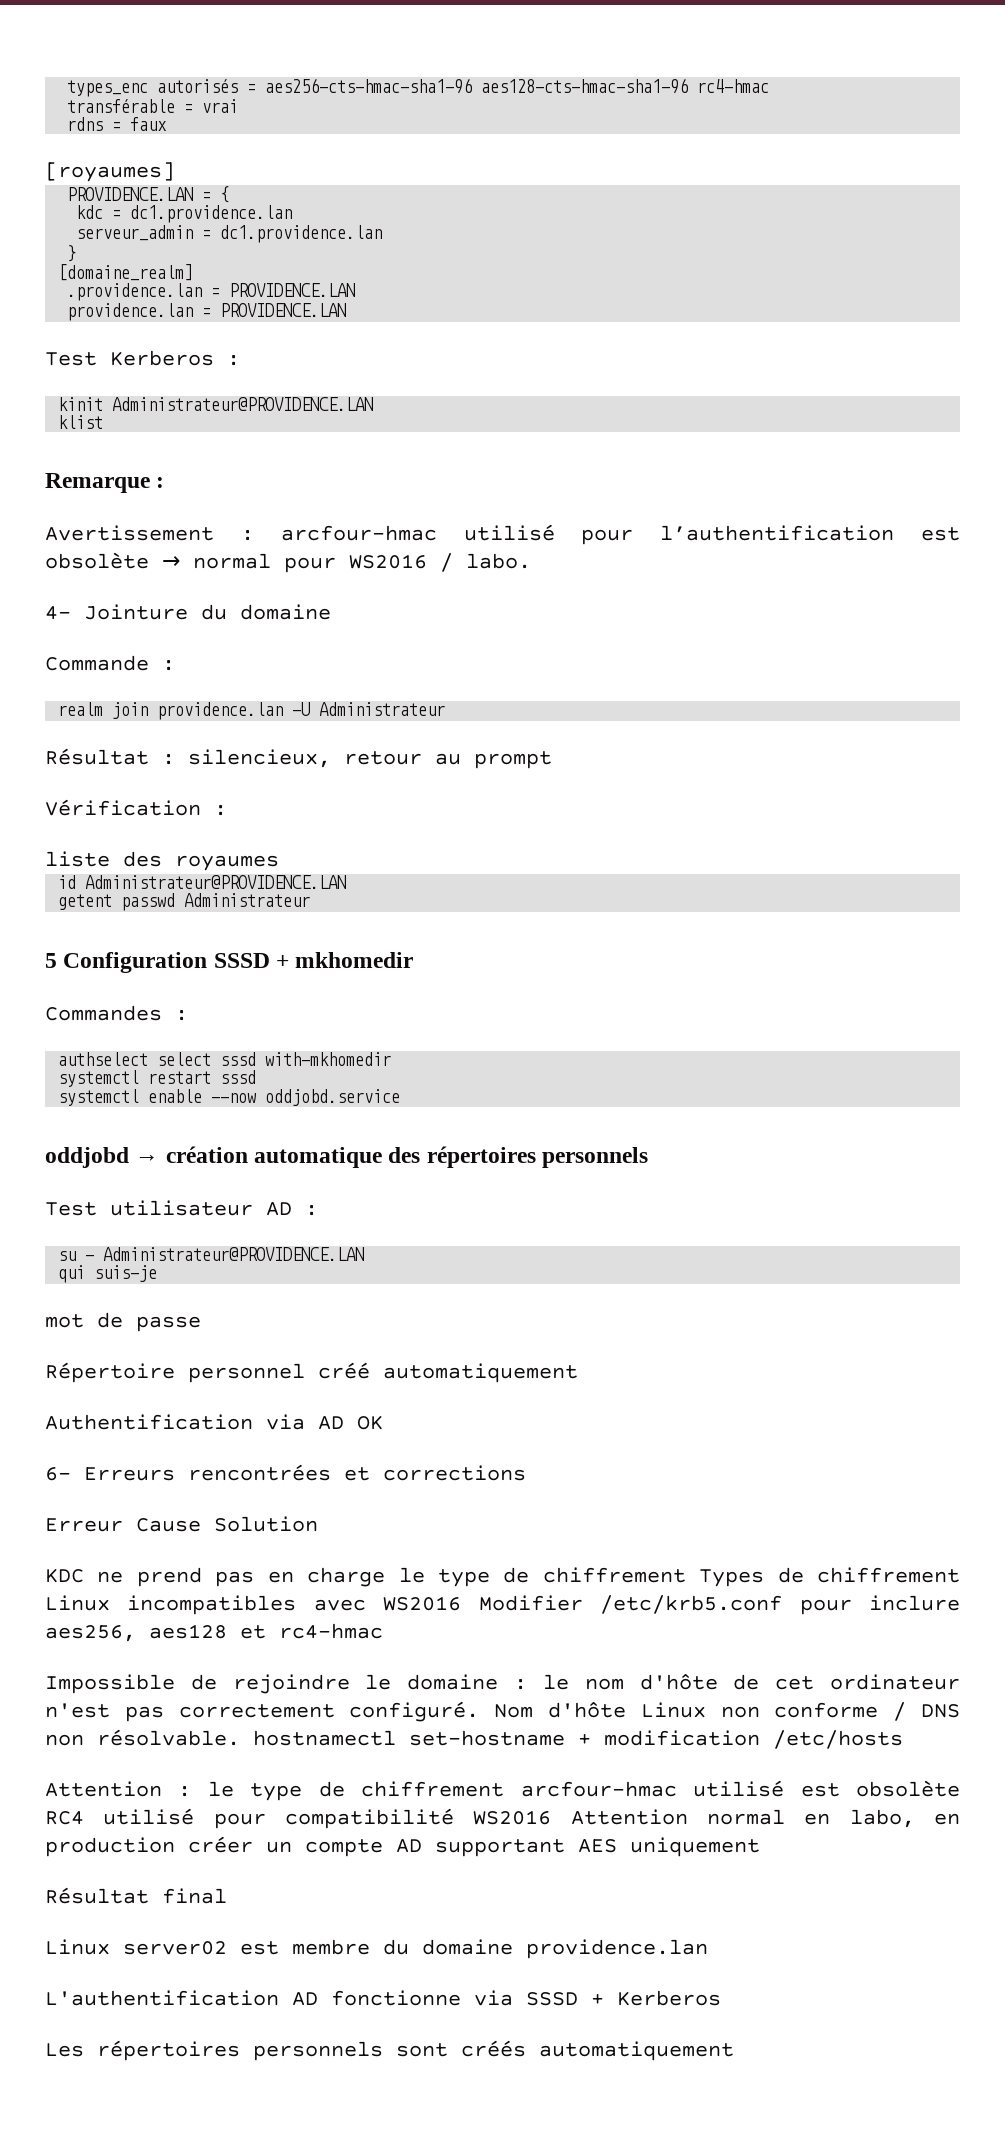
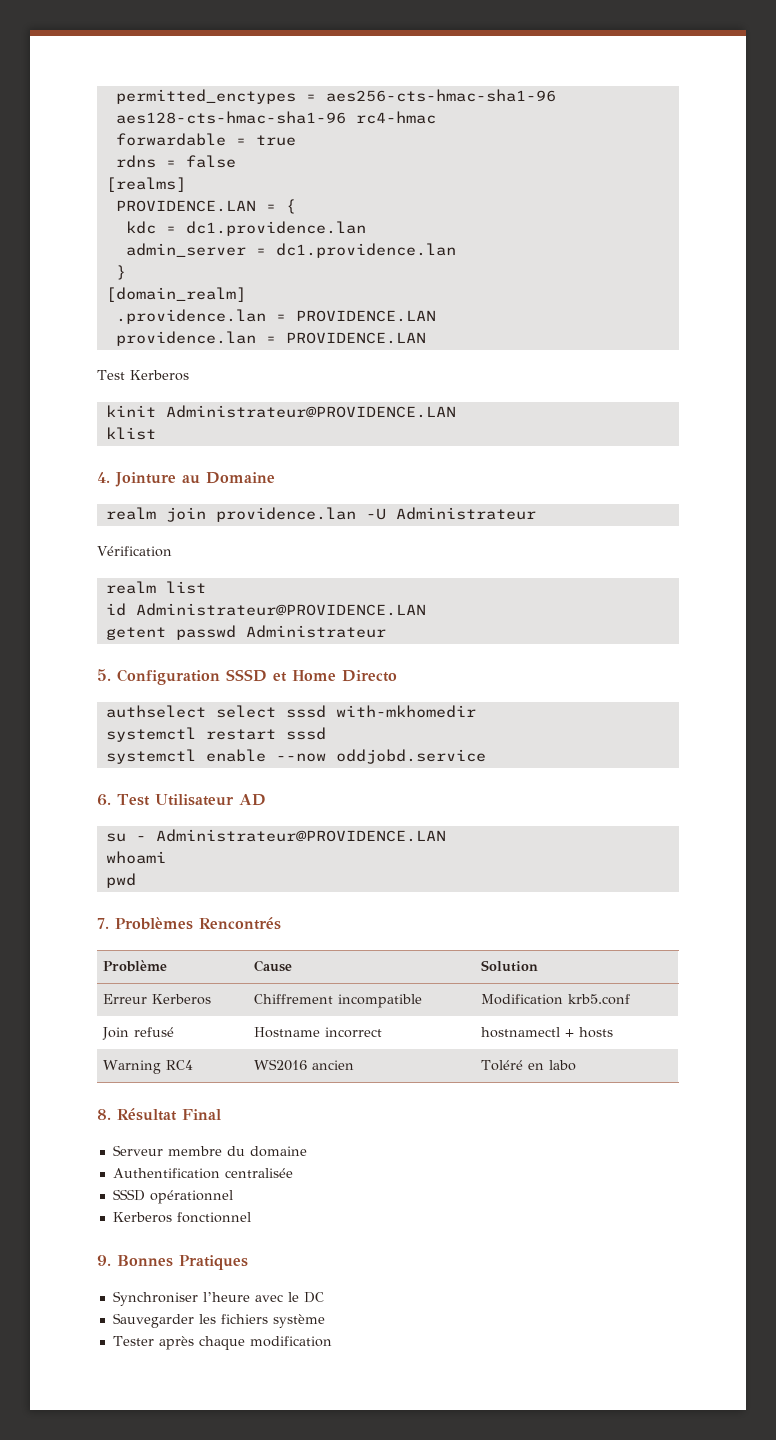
[67,79,239,97] types_enc autorisés -> [115,89,296,104] permitted_enctypes
[67,99,239,113] transférable = vrai -> [115,133,296,146] forwardable = true
[130,117,168,131] [45,162,175,182] faux // [royaumes] -> [185,155,236,168] [105,177,186,192] false // [realms]
[76,225,194,241] serveur_admin -> [125,243,246,257] admin_server
[58,264,194,281] [domaine_realm] -> [105,287,246,302] [domain_realm]
[227,354,240,366] : -> (189, 375) none
[45,473,165,493] [45,524,961,545] [45,552,531,573] [45,604,331,620] [45,655,175,671] Remarque : // Avertissement : arcfour-hmac utilisé pour l’authentification est obsolète → normal pour WS2016 / labo. // 4- Jointure du domaine // Commande : -> [97,472,275,487] 4. Jointure au Domaine
[45,748,552,769] [45,799,227,816] [45,851,279,871] Résultat : silencieux, retour au prompt // Vérification : // liste des royaumes -> [97,546,172,557] [105,581,206,594] Vérification // realm list
[45,953,57,968] 5 -> [97,669,111,681] 5.
[276,952,414,968] [45,1005,188,1021] + mkhomedir // Commandes : -> [273,670,397,682] et Home Directo
[45,1146,649,1168] [45,1200,318,1216] oddjobd → création automatique des répertoires personnels // Test utilisateur AD : -> [97,794,266,806] 6. Test Utilisateur AD
[58,1265,158,1283] [45,1312,201,1332] [45,1362,578,1383] [45,1414,383,1430] [45,1464,526,1481] [45,1516,318,1532] [45,1567,960,1587] [45,1595,961,1615] [45,1623,383,1642] [45,1674,961,1694] [45,1701,960,1722] [45,1729,903,1749] [45,1780,961,1801] [45,1808,961,1829] [45,1836,760,1857] [45,1887,227,1904] [45,1939,708,1959] [45,1990,721,2006] [45,2040,734,2061] qui suis-je // mot de passe // Répertoire personnel créé automatiquement // Authentification via AD OK // 6- Erreurs rencontrées et corrections // Erreur Cause Solution // KDC ne prend pas en charge le type de chiffrement Types de chiffrement Linux incompatibles avec WS2016 Modifier /etc/krb5.conf pour inclure aes256, aes128 et rc4-hmac // Impossible de rejoindre le domaine : le nom d'hôte de cet ordinateur n'est pas correctement configuré. Nom d'hôte Linux non conforme / DNS non résolvable. hostnamectl set-hostname + modification /etc/hosts // Attention : le type de chiffrement arcfour-hmac utilisé est obsolète RC4 utilisé pour compatibilité WS2016 Attention normal en labo, en production créer un compte AD supportant AES uniquement // Résultat final // Linux server02 est membre du domaine providence.lan // L'authentification AD fonctionne via SSSD + Kerberos // Les répertoires personnels sont créés automatiquement -> [105,851,166,864] [105,873,136,888] [97,917,281,930] [103,960,168,972] [254,960,293,972] [481,960,539,972] [103,994,212,1005] [254,994,423,1008] [481,994,631,1005] [102,1027,175,1040] [254,1027,383,1038] [481,1027,614,1038] [103,1060,194,1074] [254,1059,355,1071] [481,1060,577,1071] [97,1108,221,1121] [112,1145,307,1157] [112,1168,293,1179] [112,1189,233,1204] [112,1212,251,1223] [97,1255,248,1270] [112,1291,324,1306] [112,1313,325,1328] [112,1336,332,1350] whoami // pwd // 7. Problèmes Rencontrés // Problème | Cause | Solution // Erreur Kerberos | Chiffrement incompatible | Modification krb5.conf // Join refusé | Hostname incorrect | hostnamectl + hosts // Warning RC4 | WS2016 ancien | Toléré en labo // 8. Résultat Final // Serveur membre du domaine // Authentification centralisée // SSSD opérationnel // Kerberos fonctionnel // 9. Bonnes Pratiques // Synchroniser l’heure avec le DC // Sauvegarder les fichiers système // Tester après chaque modification

